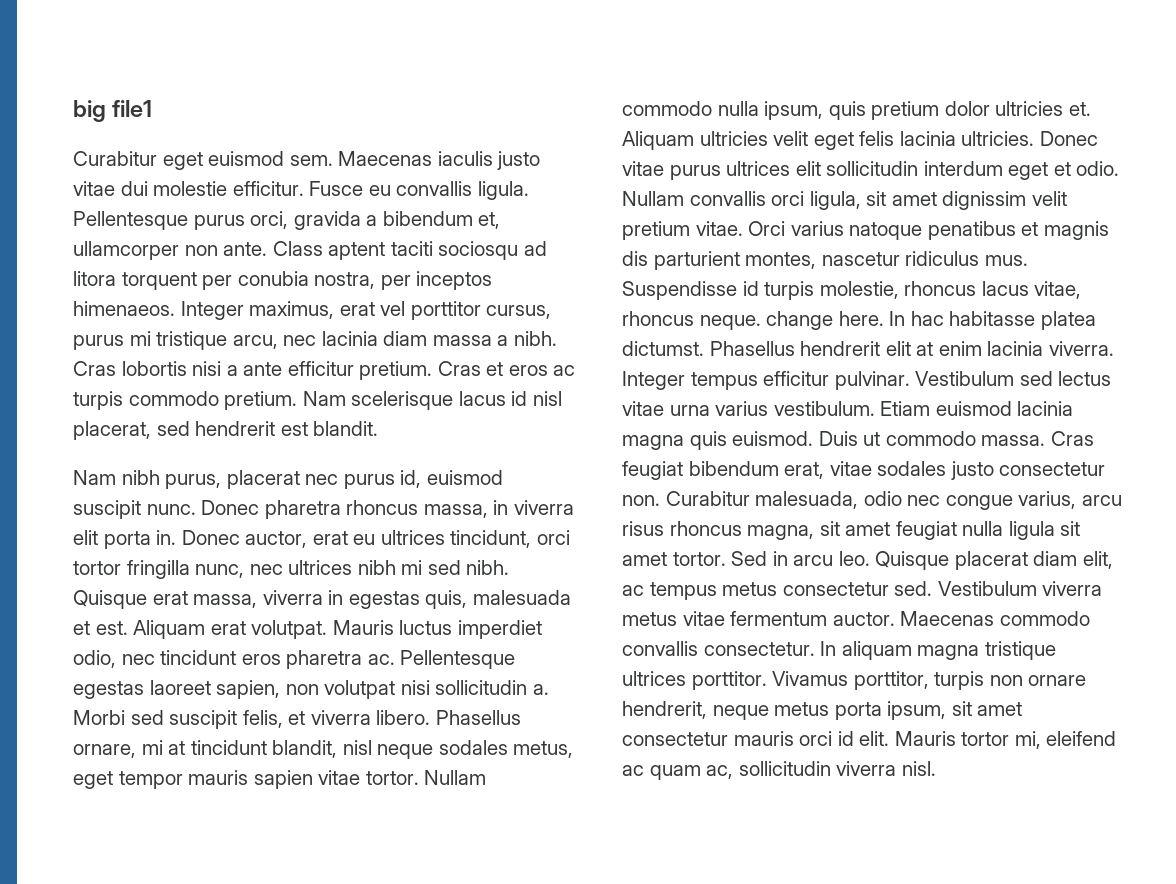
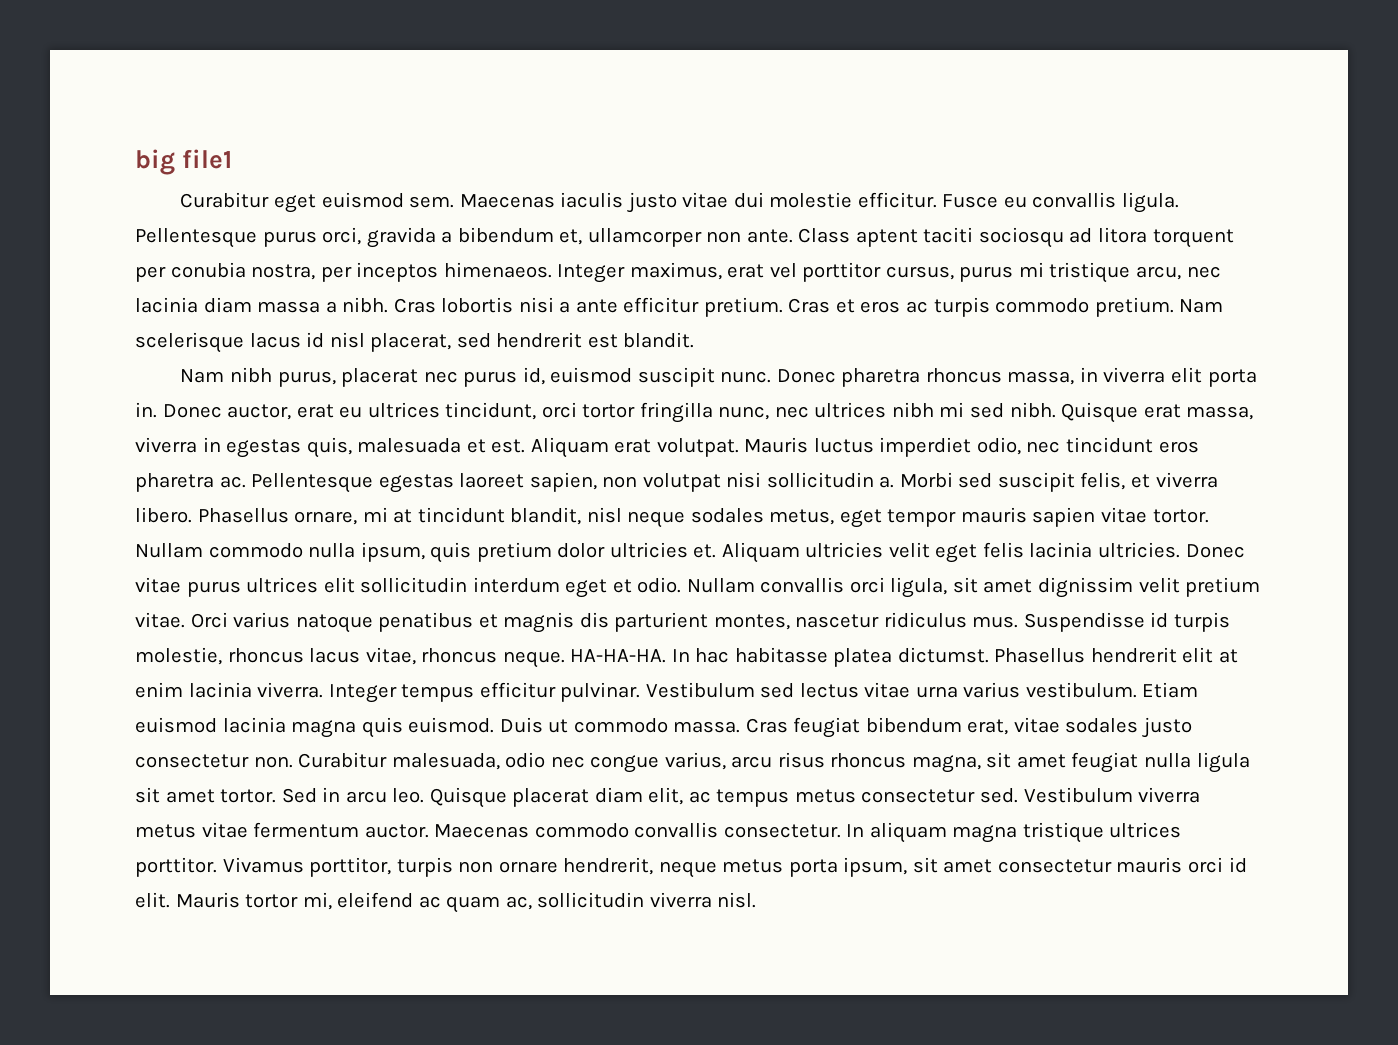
[766,311,884,330] change here. -> [570,649,667,663] HA-HA-HA.

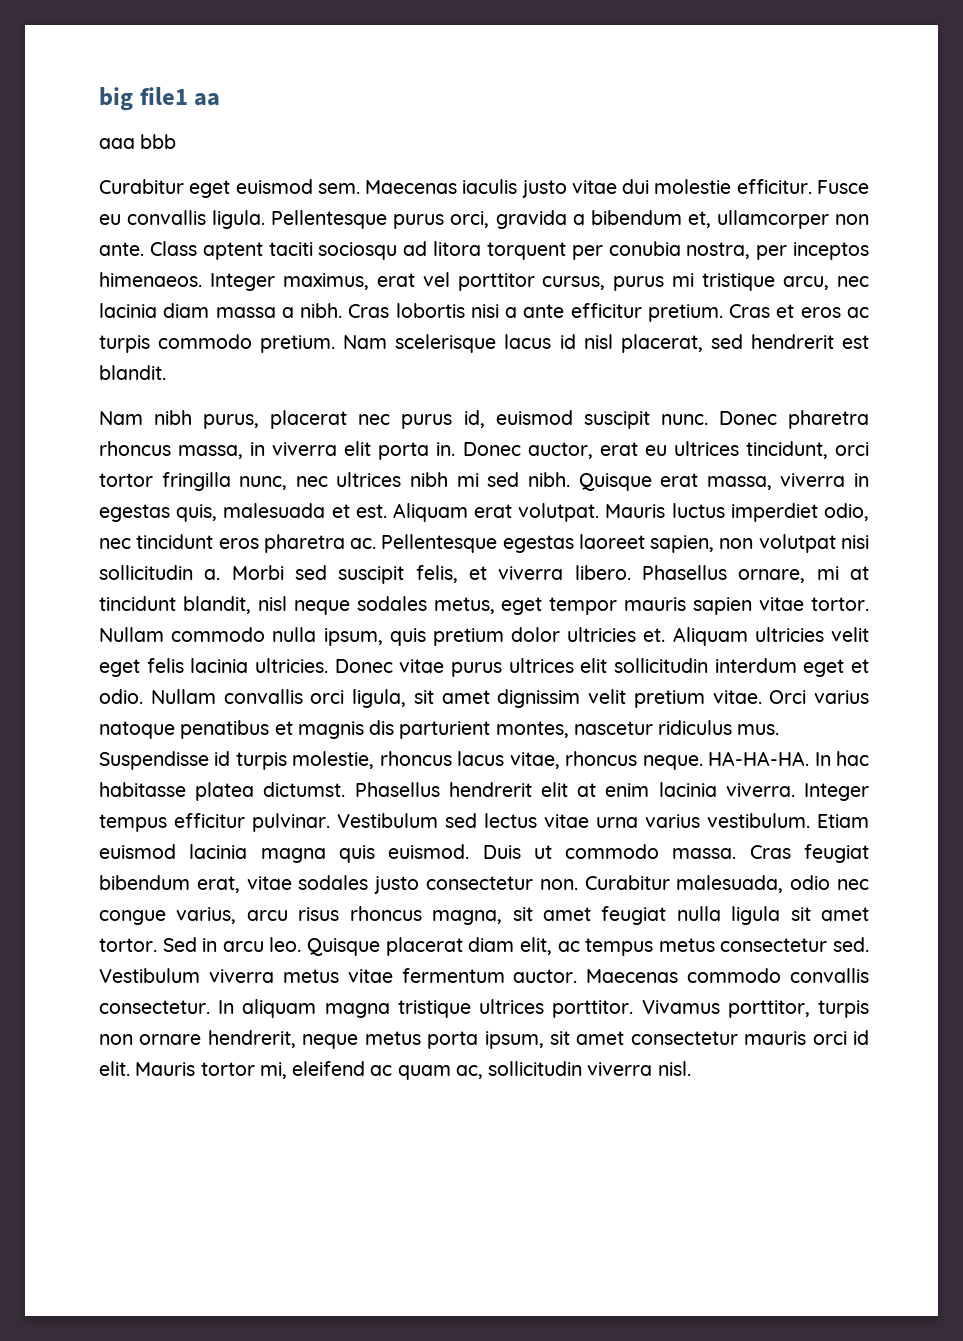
(233, 159) none -> [194,93,221,106] [99,134,177,149] aa // aaa bbb

